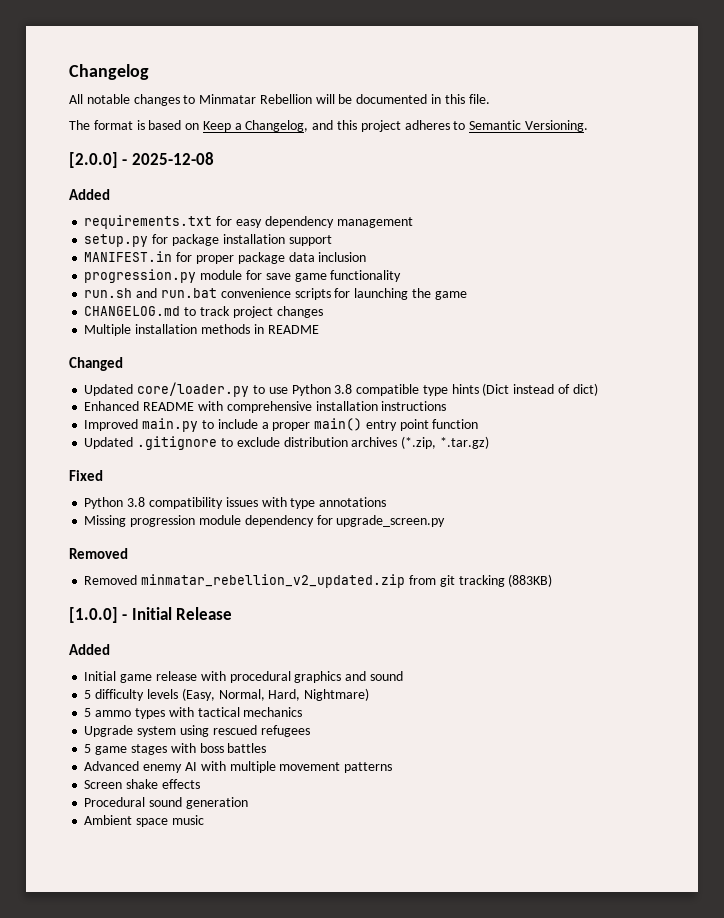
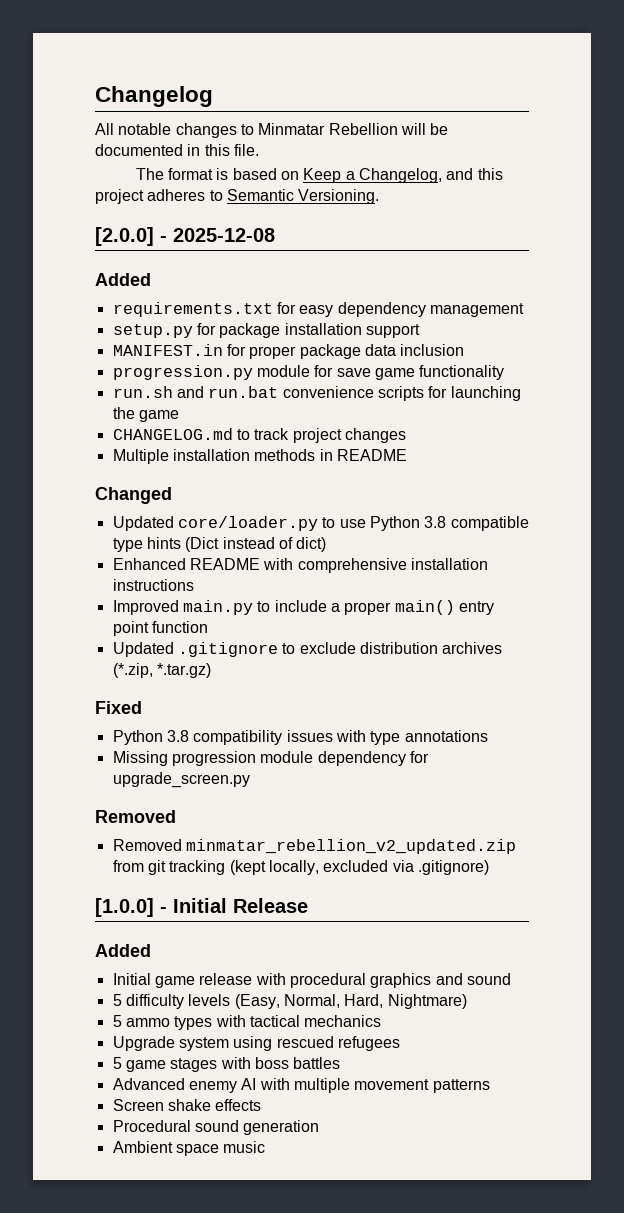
[508,574,553,587] (883KB) -> [229,860,489,875] (kept locally, excluded via .gitignore)

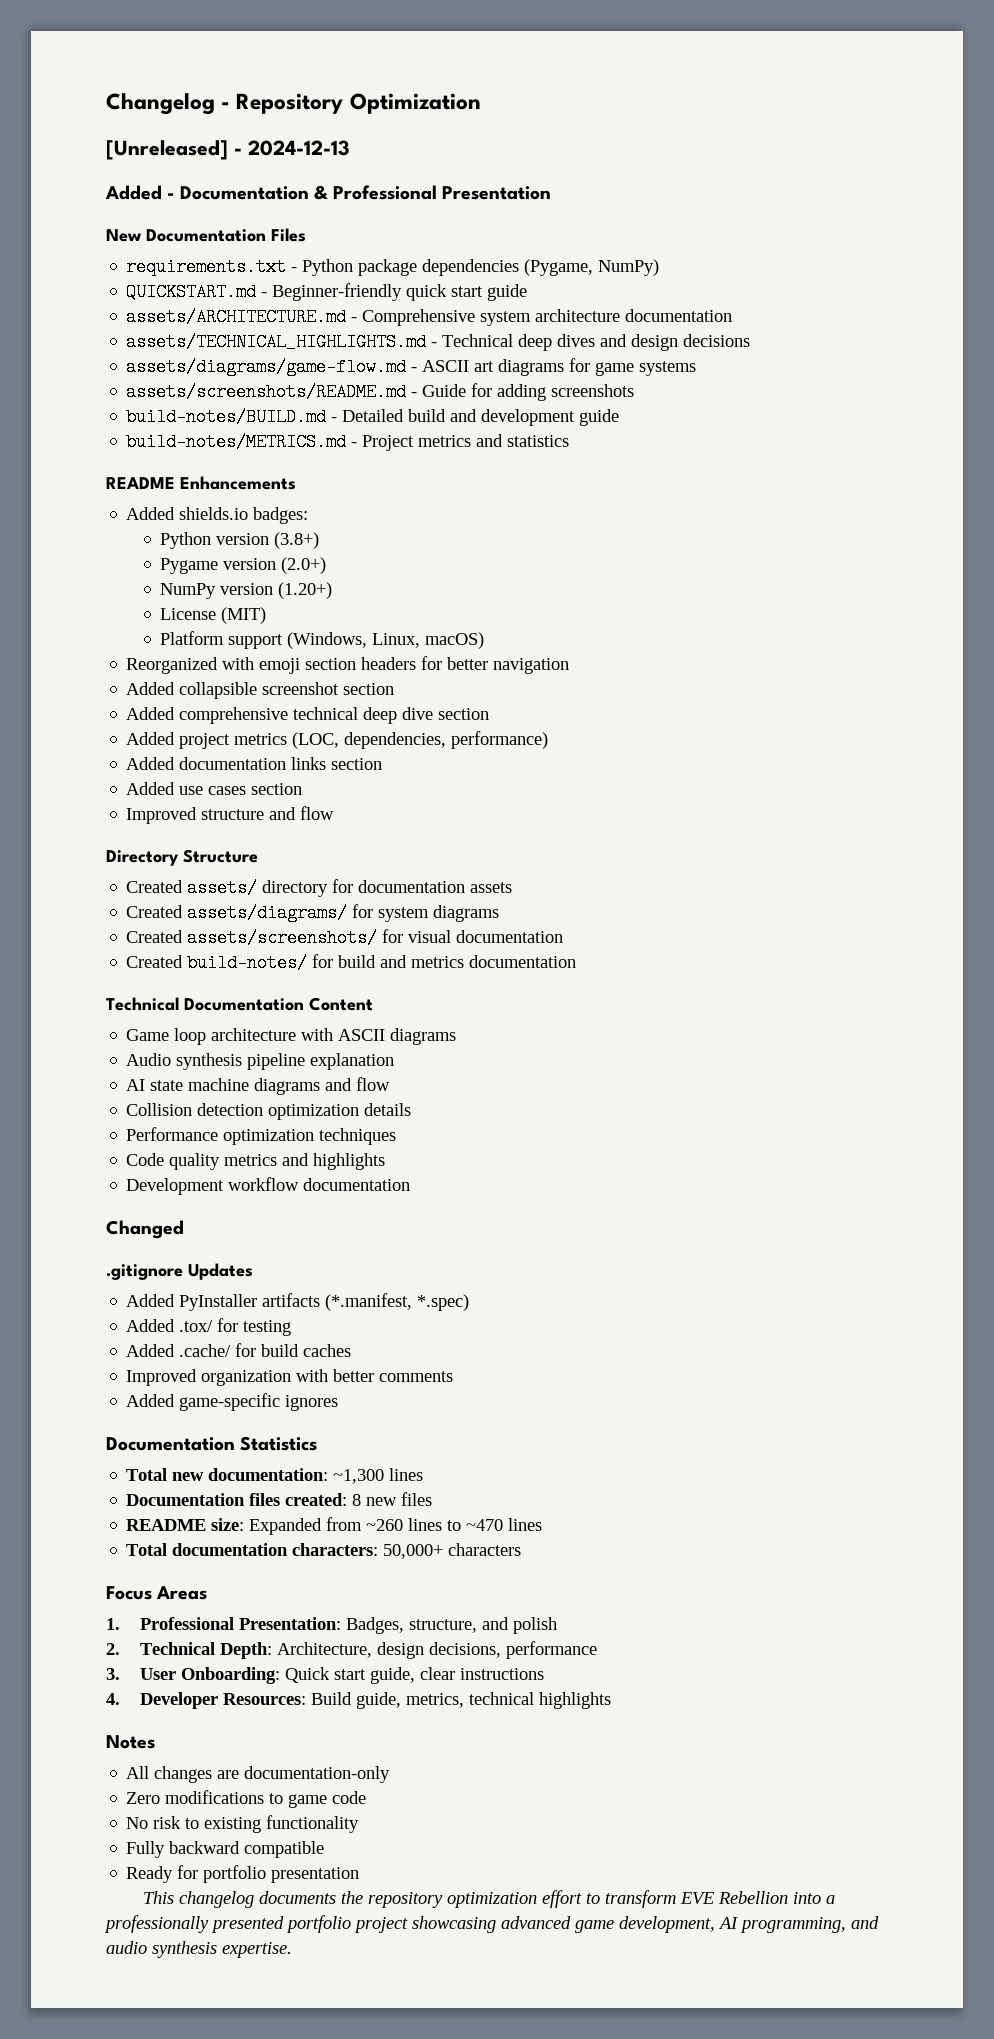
[95,123,449,138] [95,144,259,156] [135,168,503,183] [95,189,380,204] [95,227,275,246] [95,273,151,286] [112,302,524,317] [112,323,420,338] [112,344,465,359] [112,365,505,380] [112,386,521,401] [112,407,179,422] [112,428,406,443] [112,449,407,464] [95,487,172,504] [112,516,529,531] [112,537,327,552] [112,558,488,573] [112,579,194,591] [112,600,494,615] [112,621,208,636] [112,642,503,657] [112,663,211,678] [95,701,142,714] [112,730,488,745] [112,751,429,766] [112,772,250,788] [95,810,176,823] [112,839,516,854] [112,860,489,875] [95,898,308,917] [95,944,151,957] [112,973,511,988] [112,994,467,1009] [112,1015,382,1030] [112,1036,400,1051] [112,1057,341,1072] [112,1078,490,1093] [112,1099,262,1111] [112,1120,320,1135] [112,1141,266,1156] // All notable changes to Minmatar Rebellion will be documented in this file. // The format is based on Keep a Changelog, and this project adheres to Semantic Versioning. // [2.0.0] - 2025-12-08 // Added // requirements.txt for easy dependency management // setup.py for package installation support // MANIFEST.in for proper package data inclusion // progression.py module for save game functionality // run.sh and run.bat convenience scripts for launching the game // CHANGELOG.md to track project changes // Multiple installation methods in README // Changed // Updated core/loader.py to use Python 3.8 compatible type hints (Dict instead of dict) // Enhanced README with comprehensive installation instructions // Improved main.py to include a proper main() entry point function // Updated .gitignore to exclude distribution archives (*.zip, *.tar.gz) // Fixed // Python 3.8 compatibility issues with type annotations // Missing progression module dependency for upgrade_screen.py // Removed // Removed minmatar_rebellion_v2_updated.zip from git tracking (kept locally, excluded via .gitignore) // [1.0.0] - Initial Release // Added // Initial game release with procedural graphics and sound // 5 difficulty levels (Easy, Normal, Hard, Nightmare) // 5 ammo types with tactical mechanics // Upgrade system using rescued refugees // 5 game stages with boss battles // Advanced enemy AI with multiple movement patterns // Screen shake effects // Procedural sound generation // Ambient space music -> [221,93,481,114] [106,140,350,160] [105,185,552,200] [106,228,306,242] [126,258,660,276] [126,283,528,301] [126,308,733,326] [126,333,751,351] [126,358,697,376] [126,383,635,401] [126,408,620,426] [126,433,570,451] [106,476,296,490] [126,507,309,524] [160,532,320,549] [160,557,327,574] [160,582,333,599] [160,607,267,624] [160,631,485,649] [126,656,570,674] [126,682,395,699] [126,707,490,724] [126,731,549,749] [126,757,383,770] [126,782,303,795] [126,806,335,824] [106,849,258,866] [126,879,513,897] [126,904,500,922] [126,929,564,947] [126,954,577,972] [106,997,373,1011] [126,1028,457,1045] [126,1053,395,1070] [126,1077,391,1095] [126,1103,412,1120] [126,1127,397,1145] [126,1153,386,1170] [126,1177,411,1195] [106,1220,184,1239] [106,1263,253,1280] [126,1293,470,1311] [126,1318,292,1336] [126,1343,352,1357] [126,1369,454,1386] [126,1393,339,1411] [106,1436,318,1451] [126,1468,424,1484] [126,1492,433,1506] [126,1517,543,1535] [126,1543,522,1559] [106,1586,208,1600] [106,1617,557,1634] [106,1641,597,1659] [106,1667,544,1684] [106,1692,611,1709] [106,1735,155,1749] [126,1766,391,1783] [126,1790,367,1808] [126,1815,360,1833] [126,1841,325,1858] [126,1865,360,1883] [142,1890,835,1908] [104,1915,879,1933] [106,1941,292,1958] - Repository Optimization // [Unreleased] - 2024-12-13 // Added - Documentation & Professional Presentation // New Documentation Files // requirements.txt - Python package dependencies (Pygame, NumPy) // QUICKSTART.md - Beginner-friendly quick start guide // assets/ARCHITECTURE.md - Comprehensive system architecture documentation // assets/TECHNICAL_HIGHLIGHTS.md - Technical deep dives and design decisions // assets/diagrams/game-flow.md - ASCII art diagrams for game systems // assets/screenshots/README.md - Guide for adding screenshots // build-notes/BUILD.md - Detailed build and development guide // build-notes/METRICS.md - Project metrics and statistics // README Enhancements // Added shields.io badges: // Python version (3.8+) // Pygame version (2.0+) // NumPy version (1.20+) // License (MIT) // Platform support (Windows, Linux, macOS) // Reorganized with emoji section headers for better navigation // Added collapsible screenshot section // Added comprehensive technical deep dive section // Added project metrics (LOC, dependencies, performance) // Added documentation links section // Added use cases section // Improved structure and flow // Directory Structure // Created assets/ directory for documentation assets // Created assets/diagrams/ for system diagrams // Created assets/screenshots/ for visual documentation // Created build-notes/ for build and metrics documentation // Technical Documentation Content // Game loop architecture with ASCII diagrams // Audio synthesis pipeline explanation // AI state machine diagrams and flow // Collision detection optimization details // Performance optimization techniques // Code quality metrics and highlights // Development workflow documentation // Changed // .gitignore Updates // Added PyInstaller artifacts (*.manifest, *.spec) // Added .tox/ for testing // Added .cache/ for build caches // Improved organization with better comments // Added game-specific ignores // Documentation Statistics // Total new documentation: ~1,300 lines // Documentation files created: 8 new files // README size: Expanded from ~260 lines to ~470 lines // Total documentation characters: 50,000+ characters // Focus Areas // 1. Professional Presentation: Badges, structure, and polish // 2. Technical Depth: Architecture, design decisions, performance // 3. User Onboarding: Quick start guide, clear instructions // 4. Developer Resources: Build guide, metrics, technical highlights // Notes // All changes are documentation-only // Zero modifications to game code // No risk to existing functionality // Fully backward compatible // Ready for portfolio presentation // This changelog documents the repository optimization effort to transform EVE Rebellion into a professionally presented portfolio project showcasing advanced game development, AI programming, and audio synthesis expertise.

